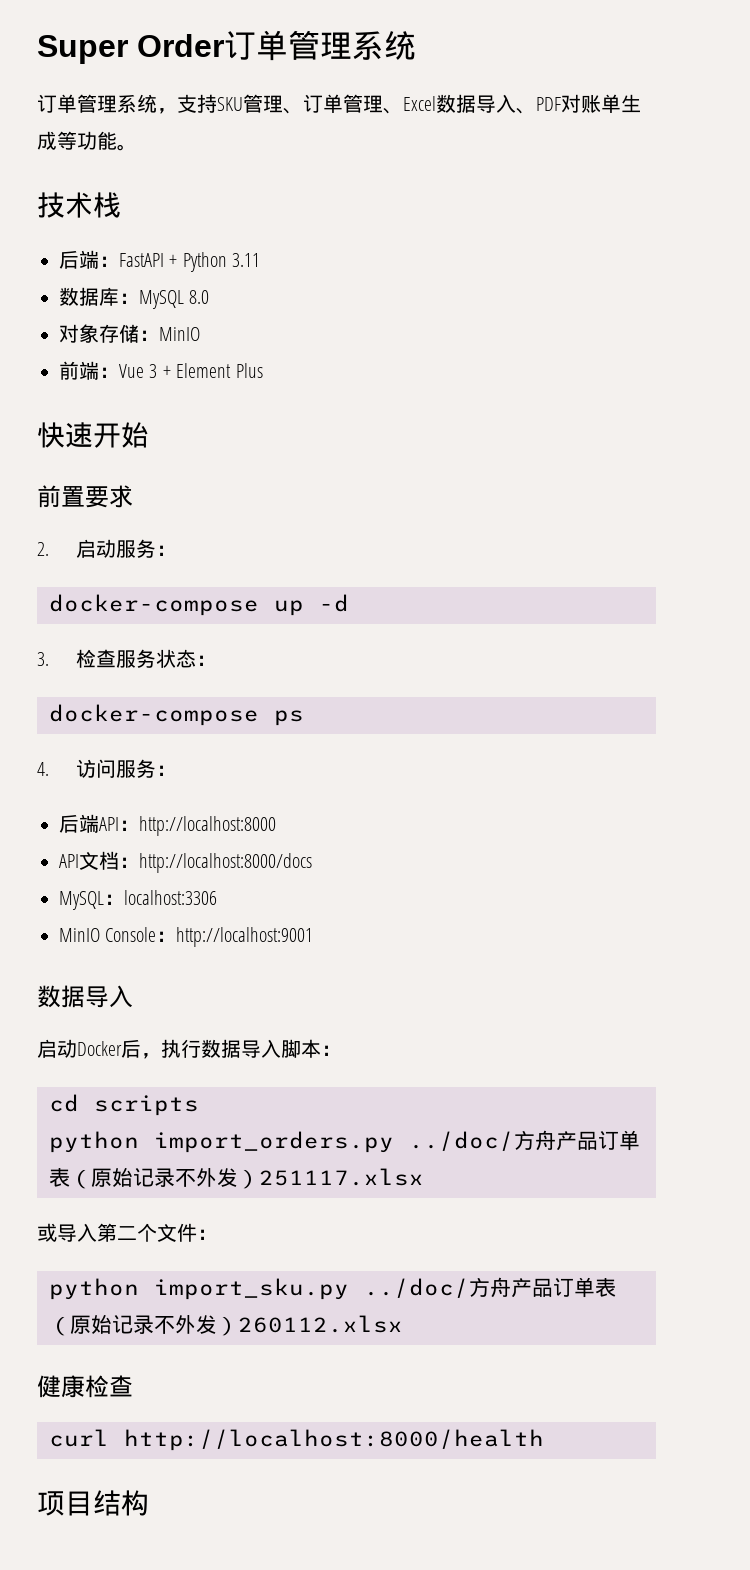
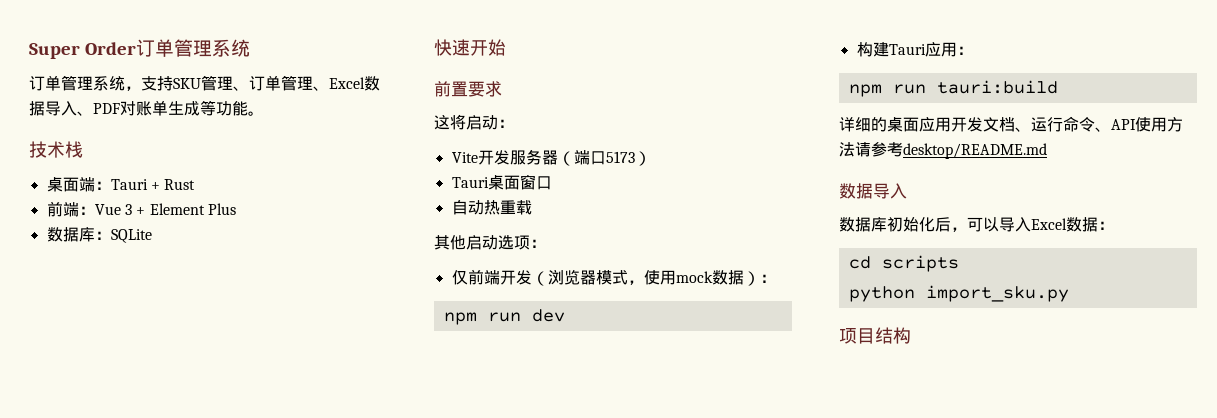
[59,250,261,272] [59,287,210,309] [59,324,200,343] 后端：FastAPI + Python 3.11 // 数据库：MySQL 8.0 // 对象存储：MinIO -> [46,177,196,192] 桌面端：Tauri + Rust
(263, 370) none -> [46,227,152,243] // 数据库：SQLite
[37,539,177,558] [49,594,349,616] [37,649,217,668] [49,704,304,726] [37,759,177,778] [59,814,276,836] [59,851,312,873] [59,890,217,910] [59,927,314,947] [37,985,133,1008] [37,1039,341,1059] [49,1094,199,1116] [49,1130,640,1153] [49,1167,424,1189] [37,1223,217,1242] [49,1277,616,1300] [49,1314,403,1336] [37,1375,133,1398] [49,1429,544,1451] 2.启动服务： // docker-compose up -d // 3.检查服务状态： // docker-compose ps // 4.访问服务： // 后端API：http://localhost:8000 // API文档：http://localhost:8000/docs // MySQL：localhost:3306 // MinIO Console：http://localhost:9001 // 数据导入 // 启动Docker后，执行数据导入脚本： // cd scripts // python import_orders.py ../doc/方舟产品订单表（原始记录不外发）251117.xlsx // 或导入第二个文件： // python import_sku.py ../doc/方舟产品订单表（原始记录不外发）260112.xlsx // 健康检查 // curl http://localhost:8000/health -> [434,114,514,130] [451,149,651,166] [451,174,552,190] [451,200,532,215] [434,235,546,250] [451,269,776,286] [443,309,565,325] [856,42,973,57] [848,80,1058,97] [839,116,1183,132] [839,142,1047,159] [839,183,907,199] [839,217,1114,232] [848,255,959,272] [848,285,1069,302] 这将启动： // Vite开发服务器（端口5173） // Tauri桌面窗口 // 自动热重载 // 其他启动选项： // 仅前端开发（浏览器模式，使用mock数据）： // npm run dev // 构建Tauri应用： // npm run tauri:build // 详细的桌面应用开发文档、运行命令、API使用方法请参考desktop/README.md // 数据导入 // 数据库初始化后，可以导入Excel数据： // cd scripts // python import_sku.py

